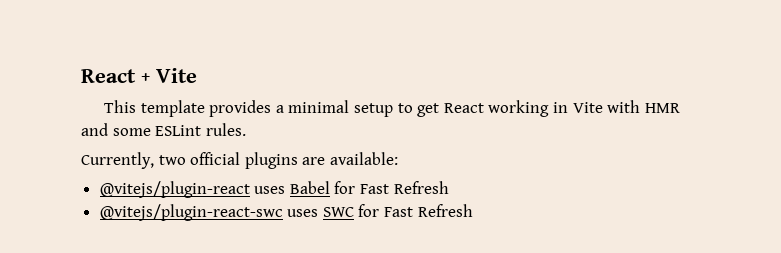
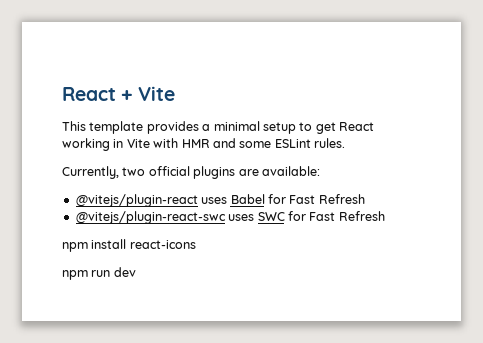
(473, 210) none -> [62,239,196,252] [62,267,136,280] // npm install react-icons // npm run dev

